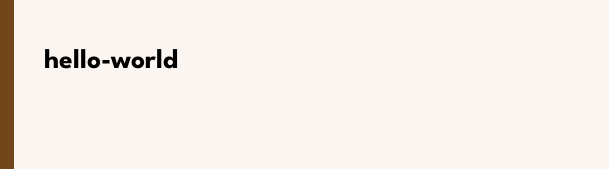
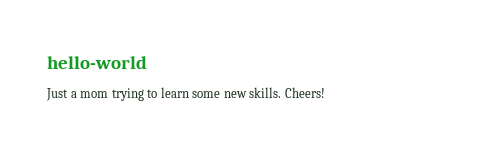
(178, 59) none -> [46,87,325,101] // Just a mom trying to learn some new skills. Cheers!

